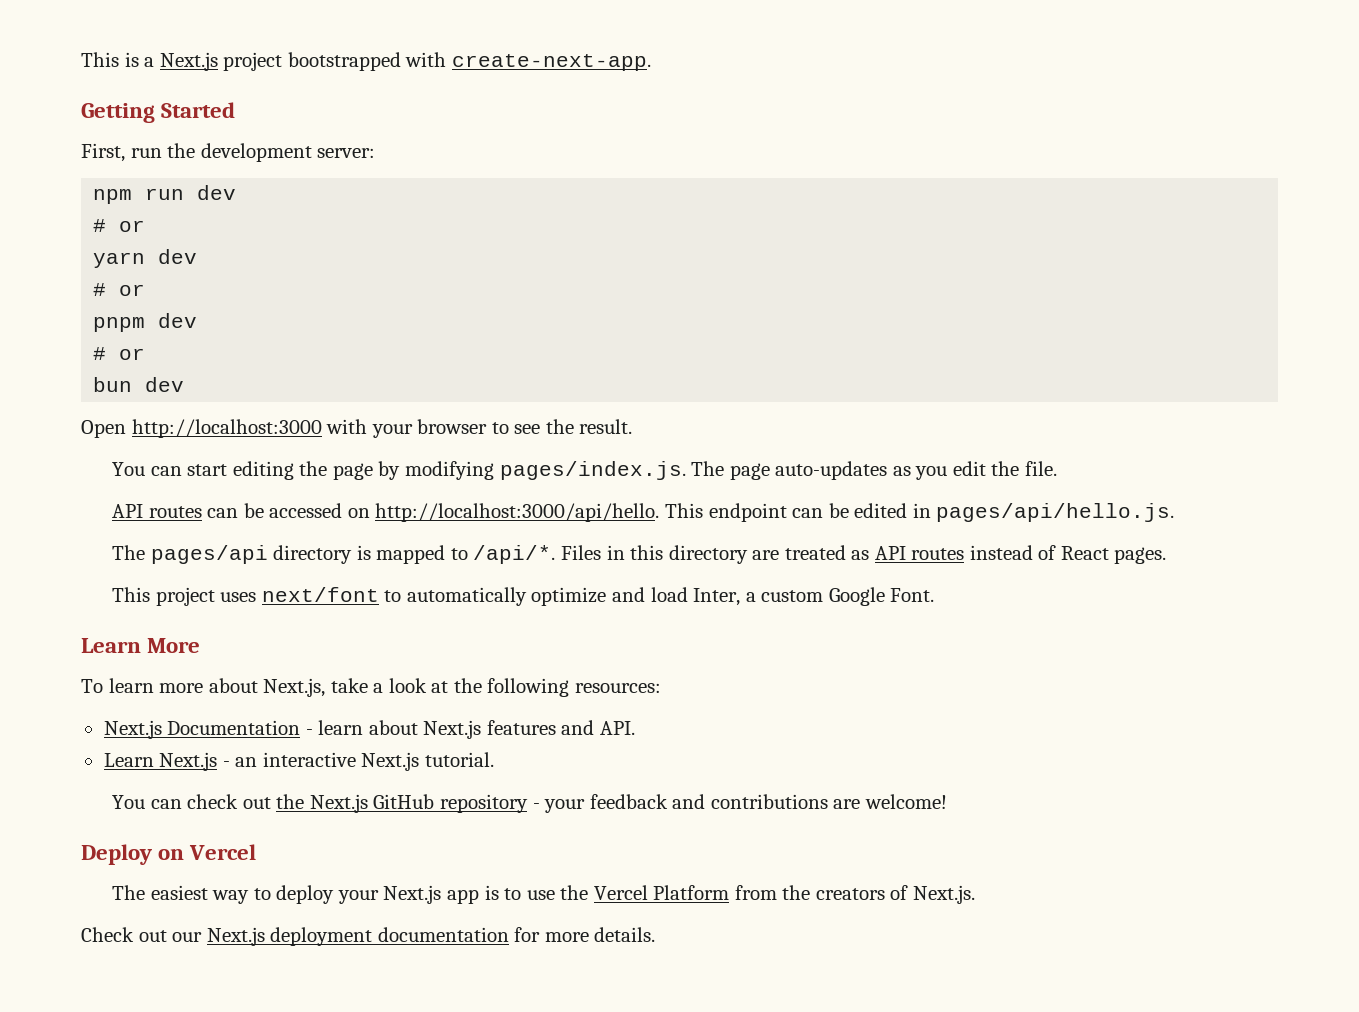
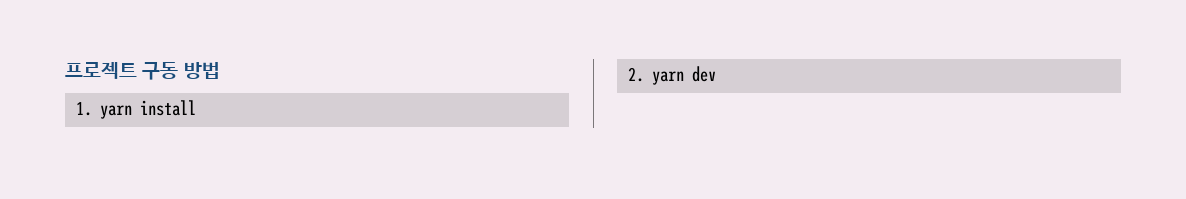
[81,52,651,71] [81,102,236,123] [81,143,376,162] [93,185,237,204] [93,219,146,232] [93,249,198,268] [93,283,146,296] [93,313,198,332] [93,347,146,360] [93,377,185,392] [81,419,633,438] [112,461,1057,480] [112,503,1175,522] [112,545,1167,564] [112,587,935,606] [81,638,201,653] [81,678,661,697] [103,720,635,739] [103,752,494,771] [112,794,947,813] [81,844,257,865] [112,885,975,904] [81,927,656,946] This is a Next.js project bootstrapped with create-next-app. // Getting Started // First, run the development server: // npm run dev // # or // yarn dev // # or // pnpm dev // # or // bun dev // Open http://localhost:3000 with your browser to see the result. // You can start editing the page by modifying pages/index.js. The page auto-updates as you edit the file. // API routes can be accessed on http://localhost:3000/api/hello. This endpoint can be edited in pages/api/hello.js. // The pages/api directory is mapped to /api/*. Files in this directory are treated as API routes instead of React pages. // This project uses next/font to automatically optimize and load Inter, a custom Google Font. // Learn More // To learn more about Next.js, take a look at the following resources: // Next.js Documentation - learn about Next.js features and API. // Learn Next.js - an interactive Next.js tutorial. // You can check out the Next.js GitHub repository - your feedback and contributions are welcome! // Deploy on Vercel // The easiest way to deploy your Next.js app is to use the Vercel Platform from the creators of Next.js. // Check out our Next.js deployment documentation for more details. -> [65,62,220,80] [75,100,196,119] [627,66,716,85] 프로젝트 구동 방법 // 1. yarn install // 2. yarn dev

